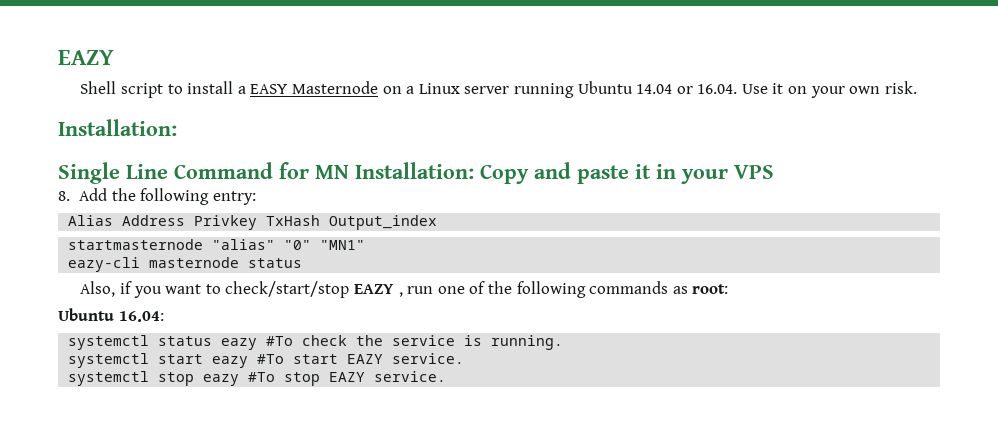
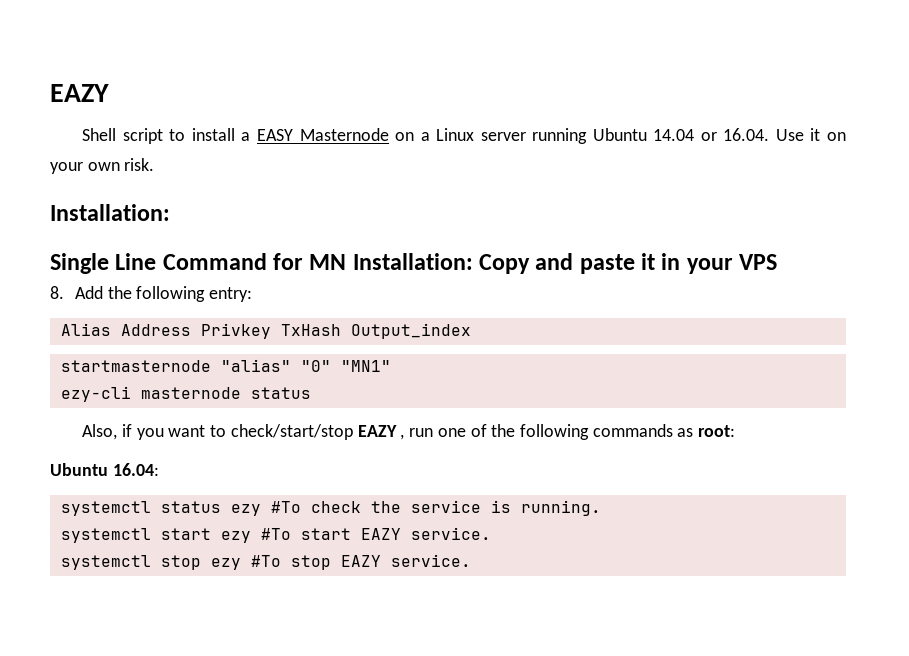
[68,257,141,272] eazy-cli -> [60,386,131,402] ezy-cli
[221,338,258,350] eazy -> [230,504,261,516] ezy
[212,356,249,368] eazy -> [220,531,251,543] ezy
[203,374,240,386] eazy -> [210,558,241,570] ezy

